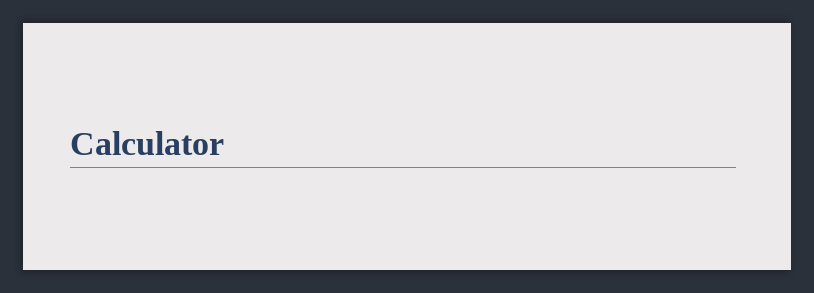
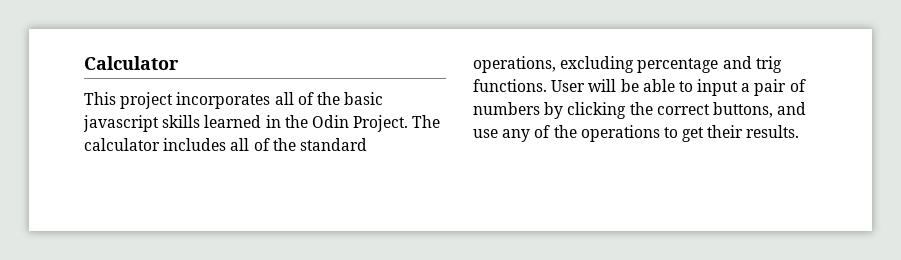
(224, 143) none -> [84,92,384,109] [83,115,441,132] [84,138,367,151] [473,56,782,73] [473,79,806,96] [473,102,807,119] [473,125,800,142] // This project incorporates all of the basic javascript skills learned in the Odin Project. The calculator includes all of the standard operations, excluding percentage and trig functions. User will be able to input a pair of numbers by clicking the correct buttons, and use any of the operations to get their results.

